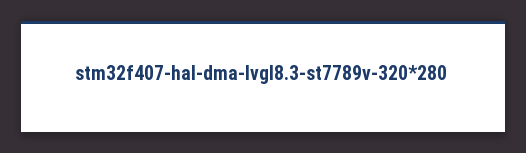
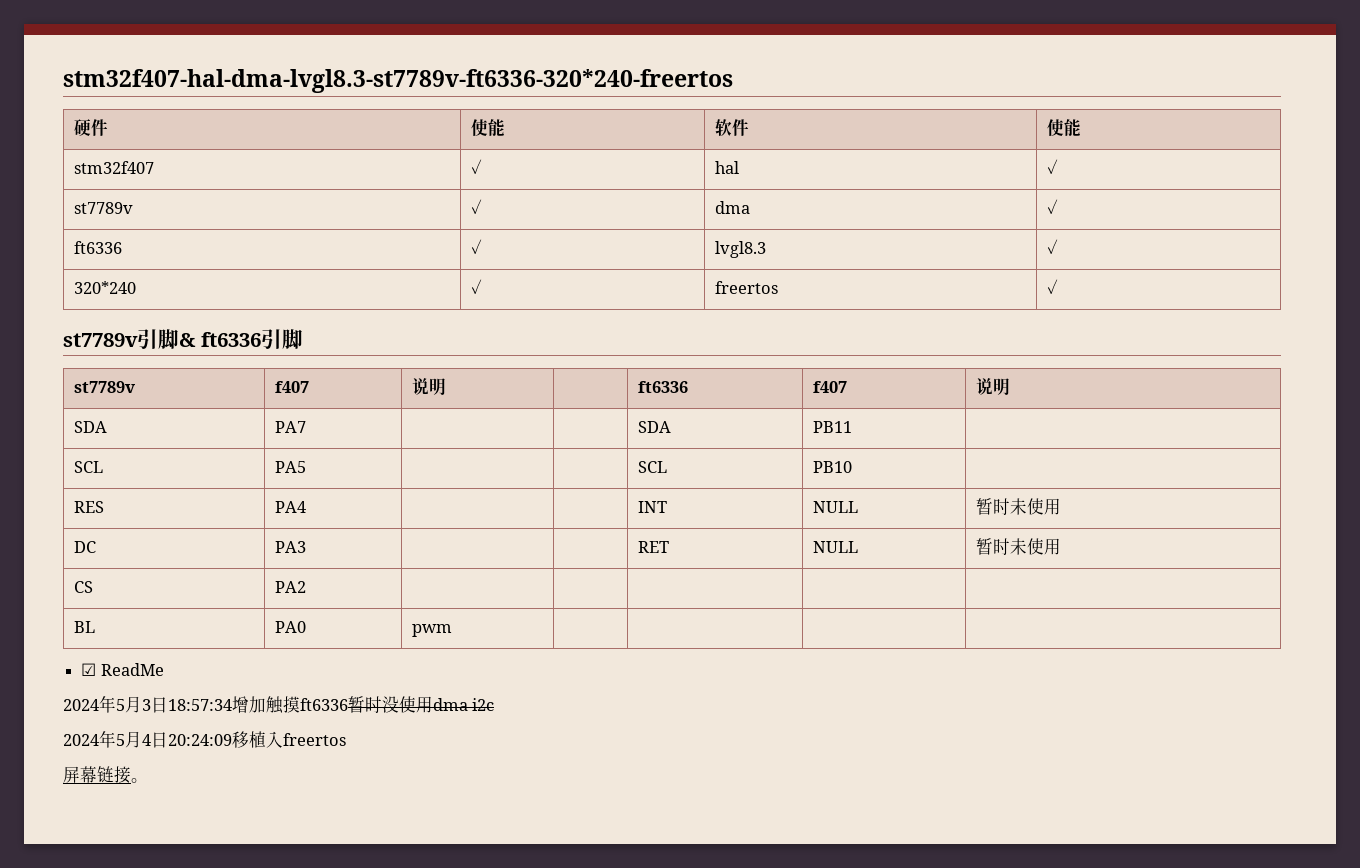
[75,65,447,84] stm32f407-hal-dma-lvgl8.3-st7789v-320*280 -> [63,69,733,93] [74,119,109,136] [471,119,506,136] [715,119,750,136] [1047,119,1082,136] [74,161,155,174] [471,159,483,174] [715,161,740,174] [1047,159,1059,174] [74,202,134,214] [471,199,483,214] [715,201,751,214] [1047,199,1059,214] [74,241,123,254] [471,239,483,254] [715,241,767,258] [1047,239,1059,254] [74,281,137,294] [471,279,483,294] [715,281,779,294] [1047,279,1059,294] [63,329,303,350] [74,381,136,393] [275,381,310,393] [412,378,447,395] [638,381,689,393] [813,381,848,393] [976,378,1011,395] [74,421,108,433] [275,421,307,433] [638,421,672,433] [813,421,853,433] [74,461,104,473] [275,461,307,473] [638,461,668,473] [813,461,853,473] [74,501,105,513] [275,501,307,513] [638,501,668,513] [813,501,859,513] [976,498,1062,515] [74,541,97,553] [275,541,307,553] [638,541,670,553] [813,541,859,553] [976,538,1062,555] [74,581,94,593] [275,581,307,593] [74,621,96,633] [275,621,307,633] [412,624,453,637] [81,663,164,676] [63,695,495,714] [63,730,346,748] [63,766,148,784] stm32f407-hal-dma-lvgl8.3-st7789v-ft6336-320*240-freertos // 硬件 | 使能 | 软件 | 使能 // stm32f407 | ✓ | hal | ✓ // st7789v | ✓ | dma | ✓ // ft6336 | ✓ | lvgl8.3 | ✓ // 320*240 | ✓ | freertos | ✓ // st7789v引脚& ft6336引脚 // st7789v | f407 | 说明 | | ft6336 | f407 | 说明 // SDA | PA7 | | | SDA | PB11 | // SCL | PA5 | | | SCL | PB10 | // RES | PA4 | | | INT | NULL | 暂时未使用 // DC | PA3 | | | RET | NULL | 暂时未使用 // CS | PA2 | | | | | // BL | PA0 | pwm | | | | // ☑ ReadMe // 2024年5月3日18:57:34增加触摸ft6336暂时没使用dma i2c // 2024年5月4日20:24:09移植入freertos // 屏幕链接。

